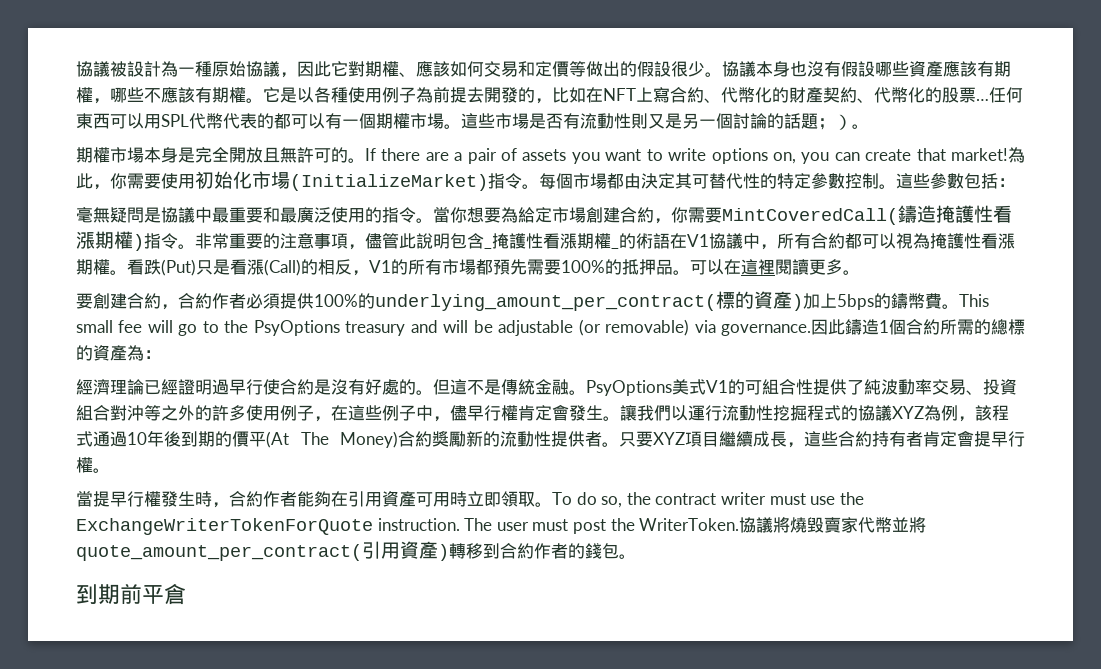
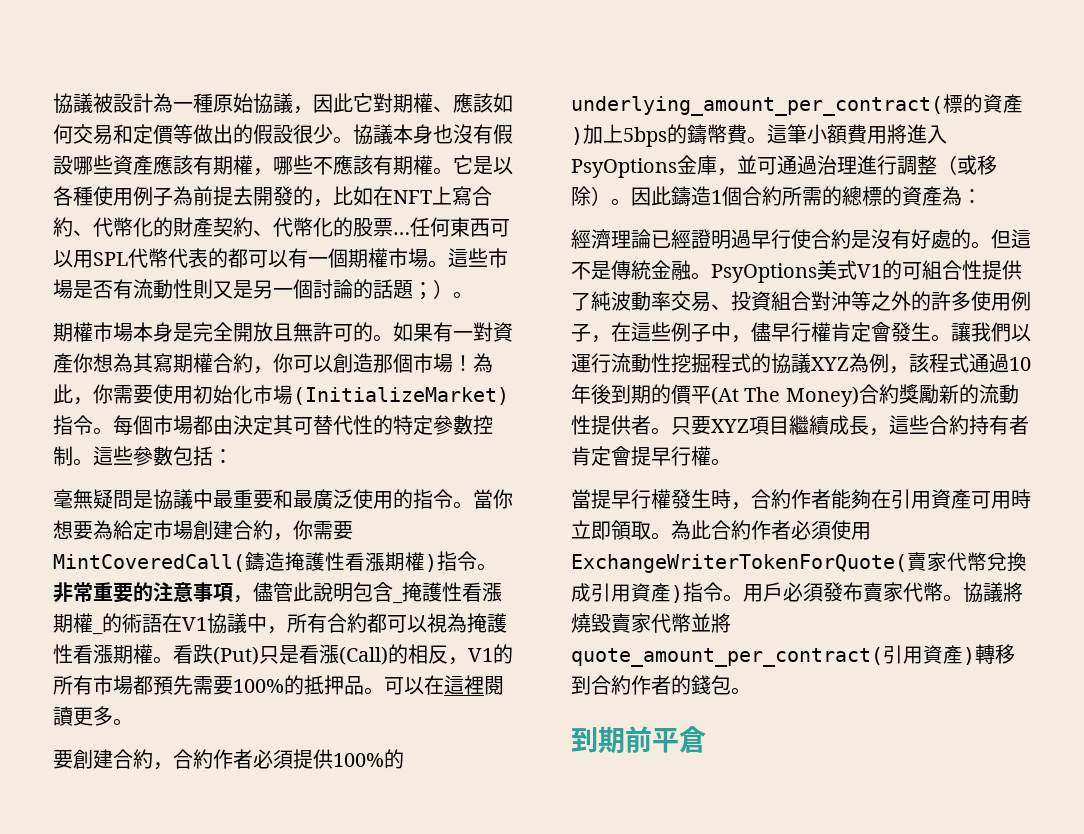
[365,148,1008,164] If there are a pair of assets you want to write options on, you can create that market! -> [393,322,513,342] [53,353,473,374] 如果有一對資產你想為其寫期權合約，你可以創造那個市場！
[959,294,989,307] [76,319,811,336] This small fee will go to the PsyOptions treasury and will be adjustable (or removable) via governance. -> [767,124,947,144] [571,155,997,178] [571,186,631,206] 這筆小額費用將進入PsyOptions金庫，並可通過治理進行調整（或移除）。
[552,492,864,508] [76,518,740,535] To do so, the contract writer must use the ExchangeWriterTokenForQuote instruction. The user must post the WriterToken. -> [671,520,871,540] [571,552,1027,573] [571,582,963,603] 為此合約作者必須使用ExchangeWriterTokenForQuote(賣家代幣兌換成引用資產)指令。用戶必須發布賣家代幣。

